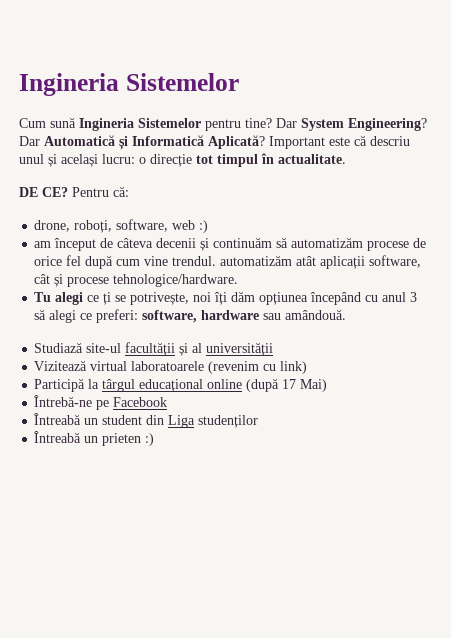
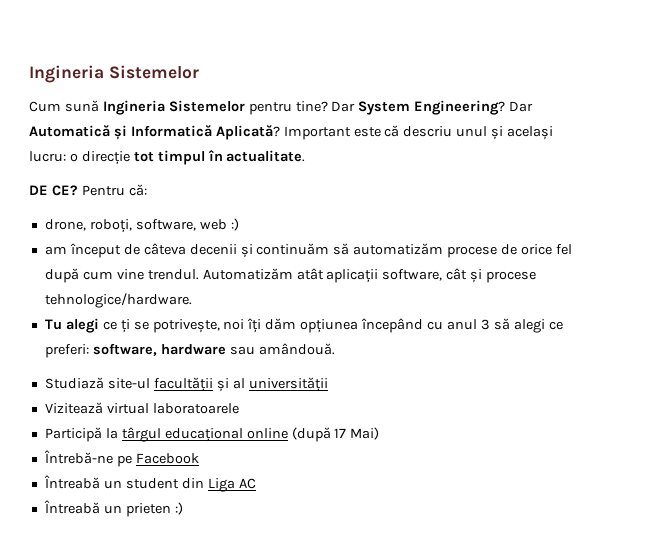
[220,255,293,266] automatizăm -> [202,268,293,280] Automatizăm
[208,361,308,374] (revenim cu link) -> (239, 408) none
[198,415,259,428] studenților -> [238,478,256,489] AC

